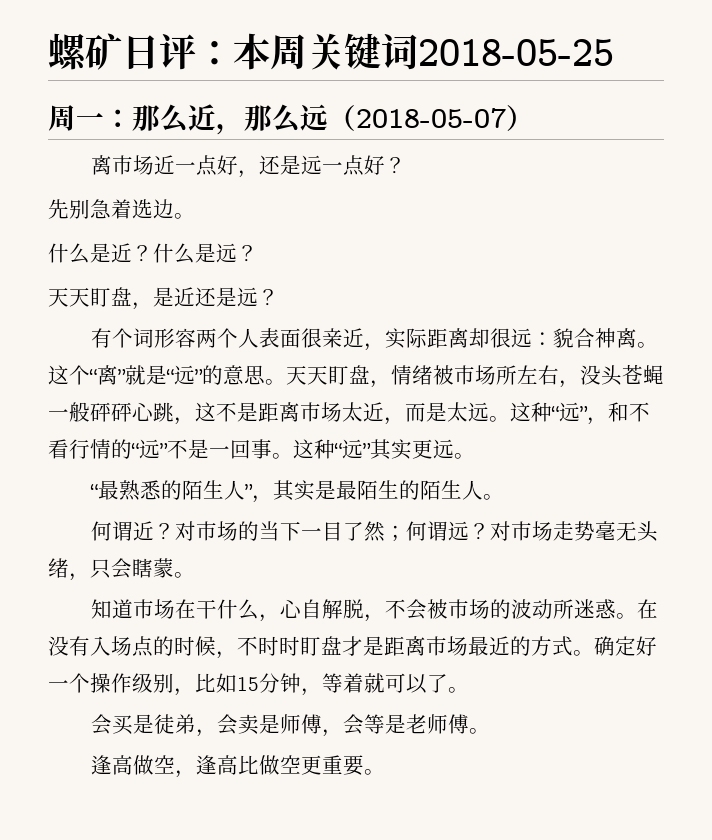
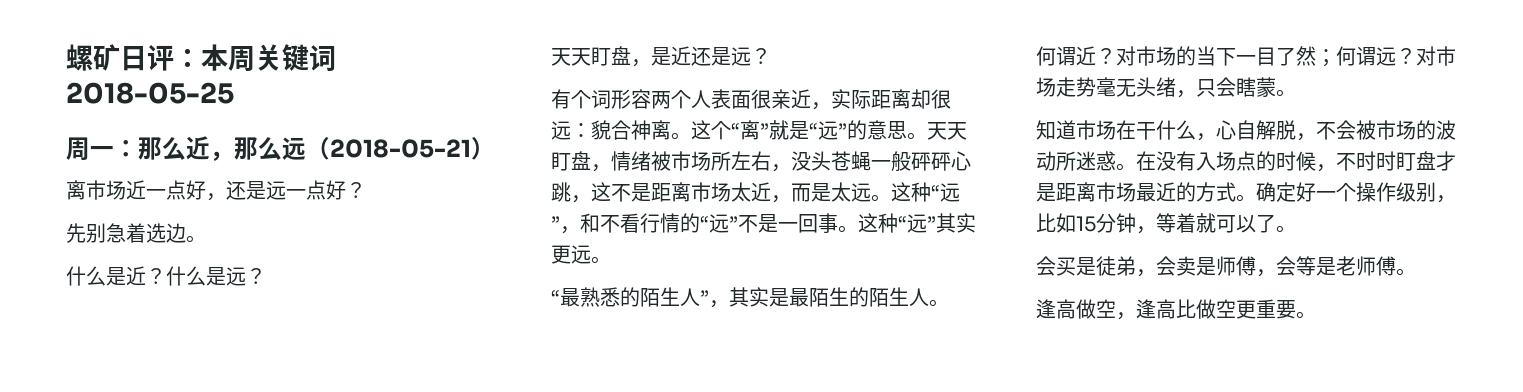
[356,108,506,128] 2018-05-07 -> [330,139,471,158] 2018-05-21

